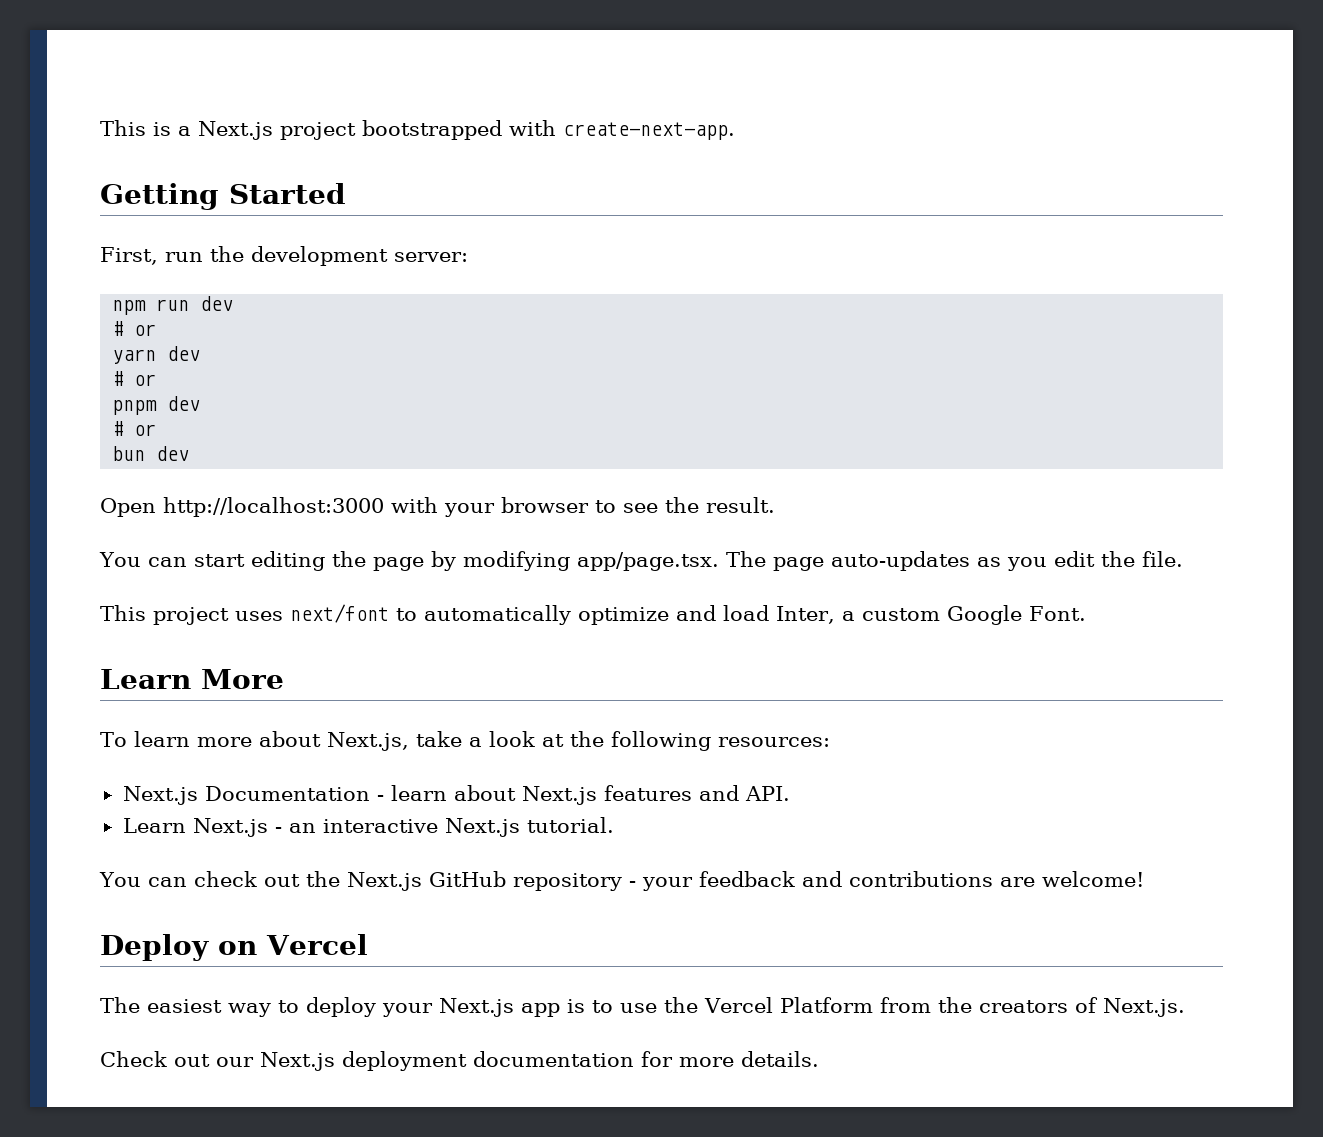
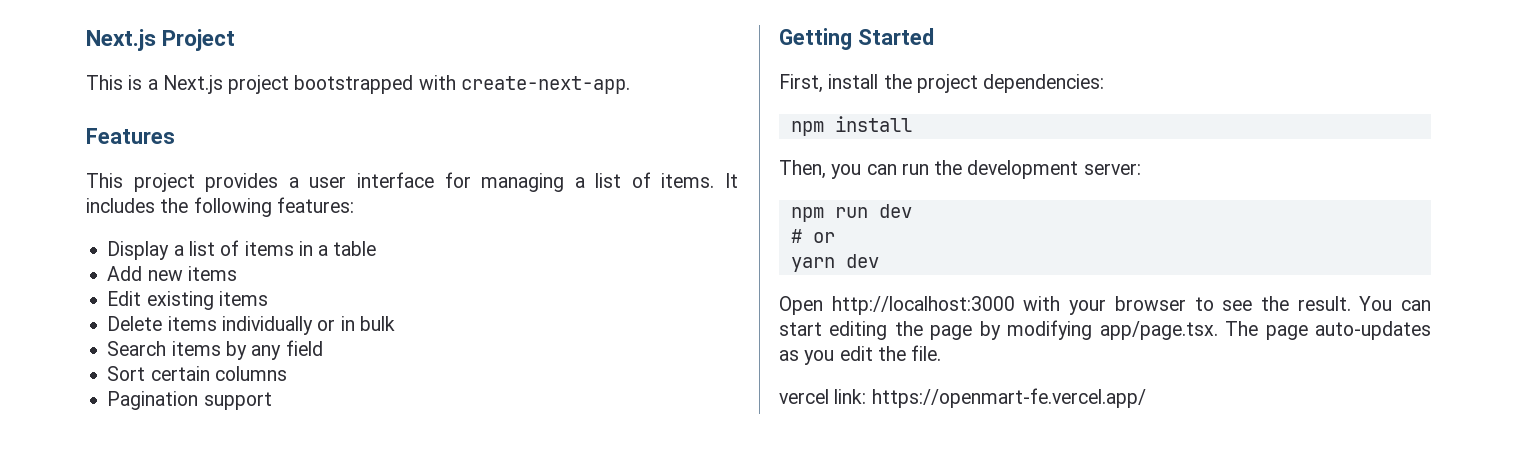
(100, 128) none -> [86,29,236,51] Next.js Project //
[100,183,346,210] [100,247,158,265] Getting Started // First, -> [86,128,175,144] [86,172,738,192] [86,197,354,217] [107,240,377,260] [107,266,237,281] [107,291,268,310] [107,316,395,335] [107,340,323,360] [107,366,287,381] [107,391,272,410] [779,28,934,50] [779,74,1105,93] [790,116,912,136] [779,160,897,179] Features // This project provides a user interface for managing a list of items. It includes the following features: // Display a list of items in a table // Add new items // Edit existing items // Delete items individually or in bulk // Search items by any field // Sort certain columns // Pagination support // Getting Started // First, install the project dependencies: // npm install // Then, you can
[112,371,157,386] [112,396,201,415] [112,421,157,436] [112,446,190,461] // # or // pnpm dev // # or // bun dev -> (879, 261) none
(775, 505) // -> (1351, 303) none
[100,604,1086,625] [100,669,284,689] [100,731,830,751] [122,785,790,805] [122,817,614,837] [99,871,1144,891] [100,934,368,961] [100,997,1185,1017] [100,1051,819,1071] This project uses next/font to automatically optimize and load Inter, a custom Google Font. // Learn More // To learn more about Next.js, take a look at the following resources: // Next.js Documentation - learn about Next.js features and API. // Learn Next.js - an interactive Next.js tutorial. // You can check out the Next.js GitHub repository - your feedback and contributions are welcome! // Deploy on Vercel // The easiest way to deploy your Next.js app is to use the Vercel Platform from the creators of Next.js. // Check out our Next.js deployment documentation for more details. -> [779,388,1146,408] vercel link: https://openmart-fe.vercel.app/

